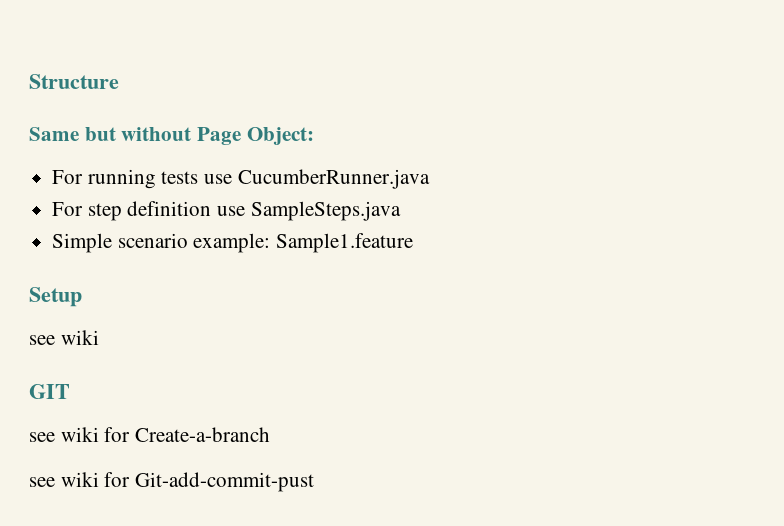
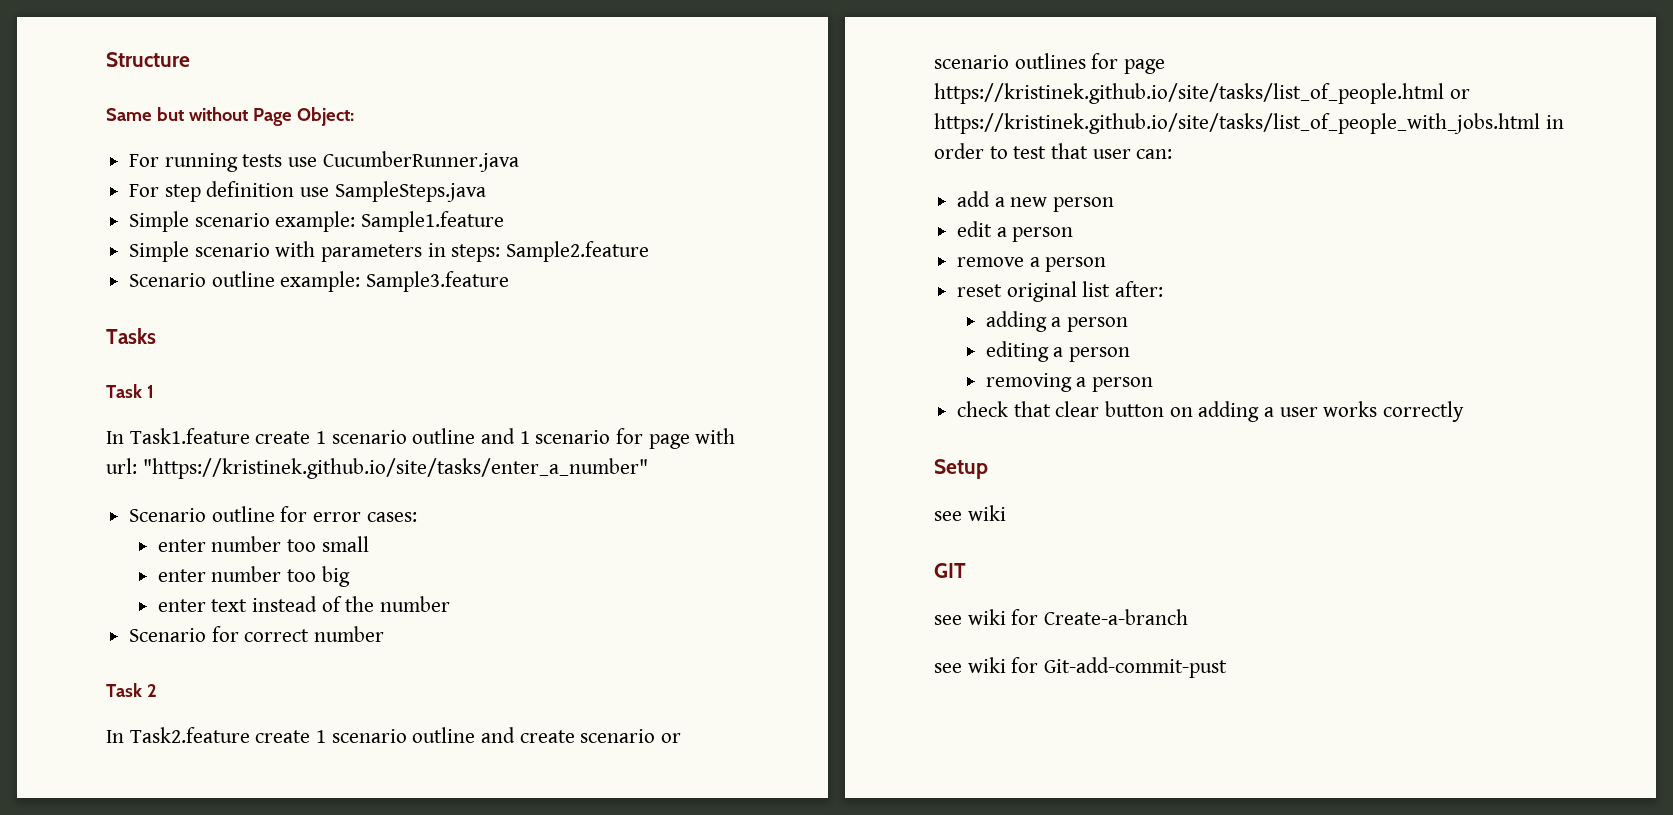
(414, 243) none -> [129,241,650,262] [129,271,510,292] [106,328,156,344] [106,384,154,398] [106,428,736,449] [106,458,648,479] [129,506,417,522] [157,536,369,552] [157,566,350,587] [157,596,451,612] [129,626,385,642] [106,683,157,697] [106,727,682,743] [934,53,1166,74] [934,83,1470,104] [934,113,1564,134] [934,143,1173,159] [957,191,1115,212] [957,221,1074,242] [957,257,1107,272] [957,281,1164,302] [985,311,1129,332] [985,341,1131,362] [985,373,1154,392] [957,401,1465,422] // Simple scenario with parameters in steps: Sample2.feature // Scenario outline example: Sample3.feature // Tasks // Task 1 // In Task1.feature create 1 scenario outline and 1 scenario for page with url: "https://kristinek.github.io/site/tasks/enter_a_number" // Scenario outline for error cases: // enter number too small // enter number too big // enter text instead of the number // Scenario for correct number // Task 2 // In Task2.feature create 1 scenario outline and create scenario or scenario outlines for page https://kristinek.github.io/site/tasks/list_of_people.html or https://kristinek.github.io/site/tasks/list_of_people_with_jobs.html in order to test that user can: // add a new person // edit a person // remove a person // reset original list after: // adding a person // editing a person // removing a person // check that clear button on adding a user works correctly

